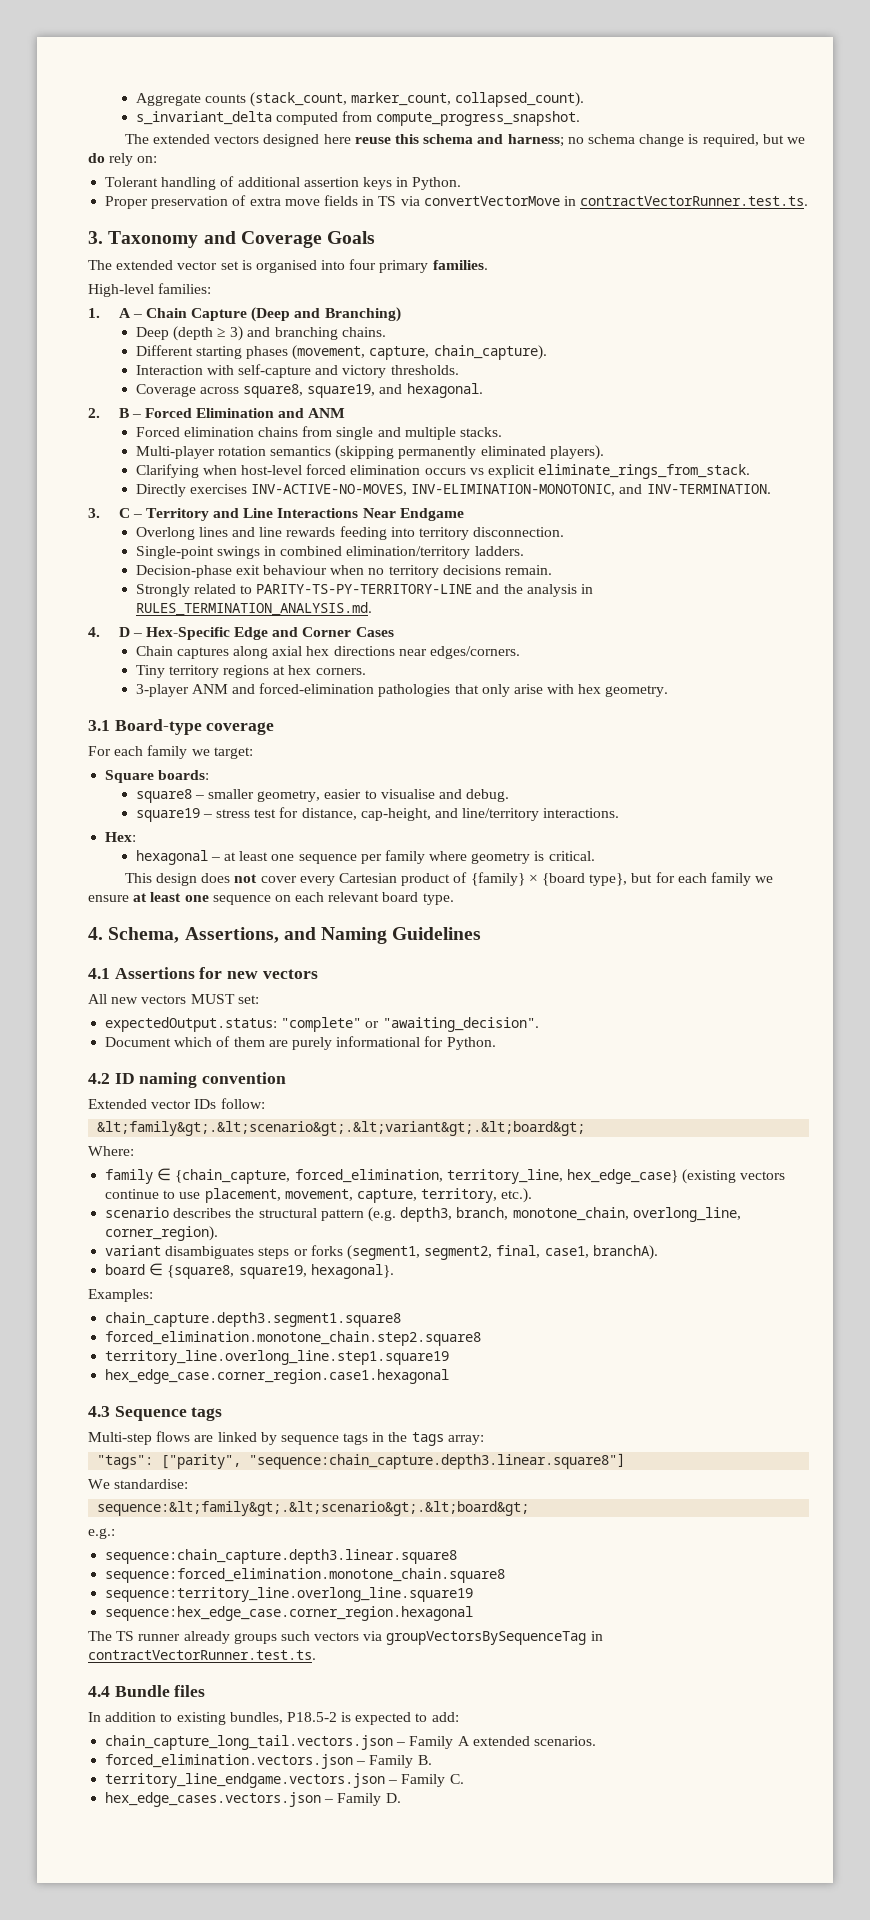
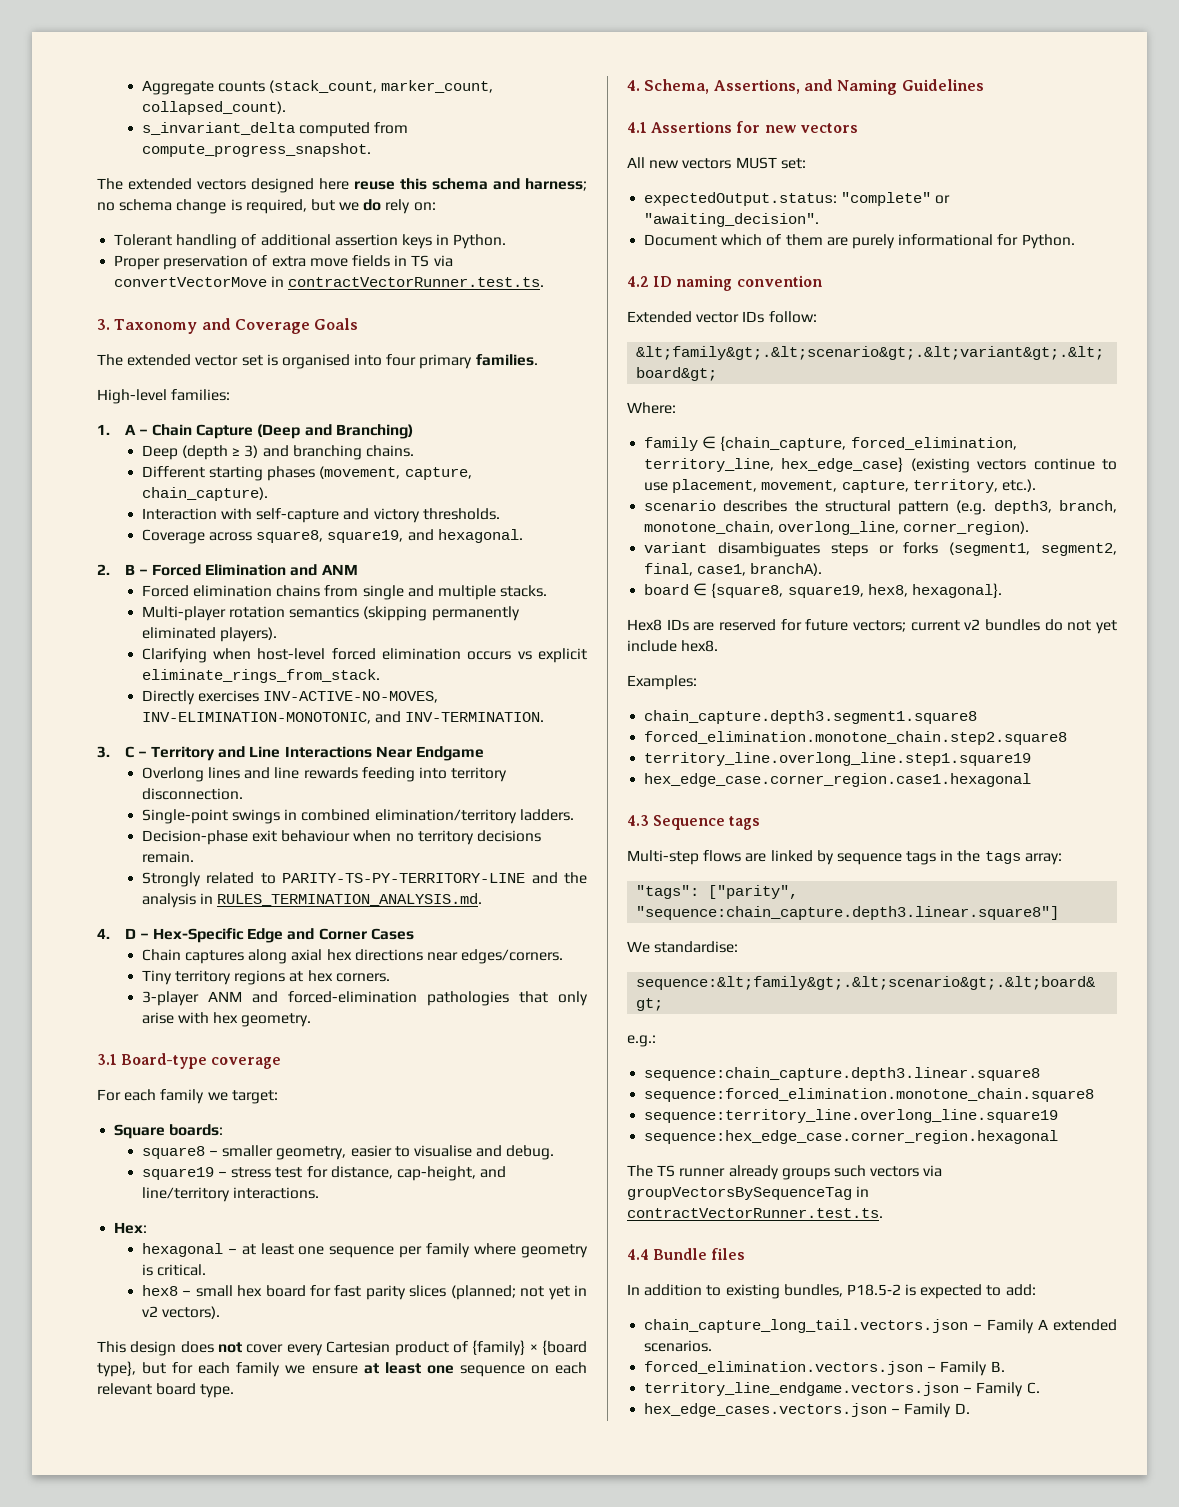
(595, 856) none -> [141,1285,588,1300] [141,1306,220,1319] // hex8 – small hex board for fast parity slices (planned; not yet in v2 vectors).
(307, 1272) none -> [867,584,908,597] hex8,
(394, 1271) none -> [627,619,1117,634] [627,640,719,652] // Hex8 IDs are reserved for future vectors; current v2 bundles do not yet include hex8.

